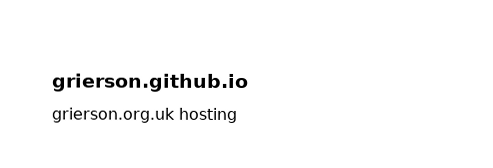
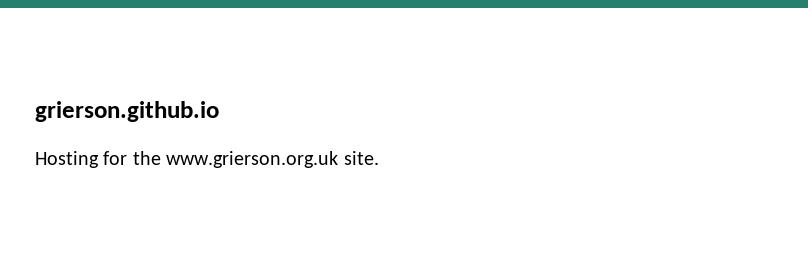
[51,107,237,123] grierson.org.uk hosting -> [35,151,379,168] Hosting for the www.grierson.org.uk site.

